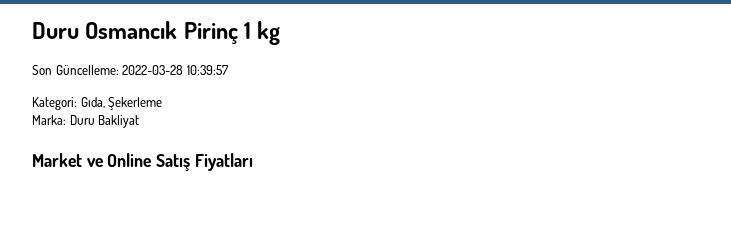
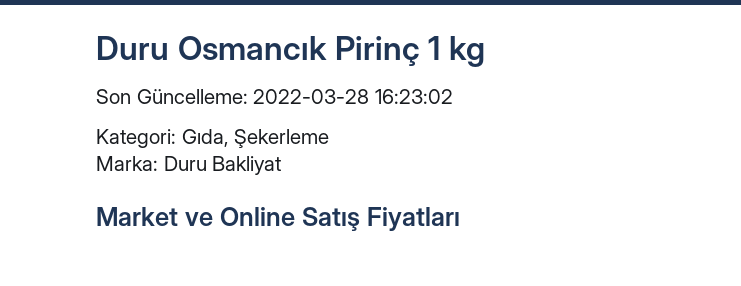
[186,65,228,75] 10:39:57 -> [374,89,453,104] 16:23:02

